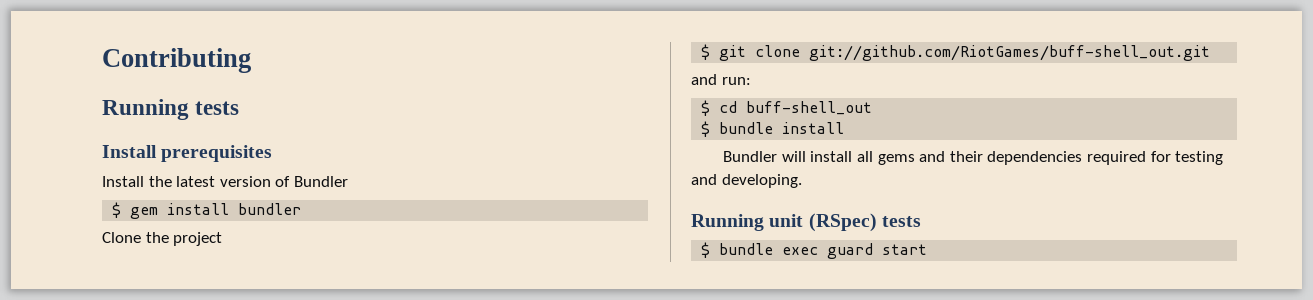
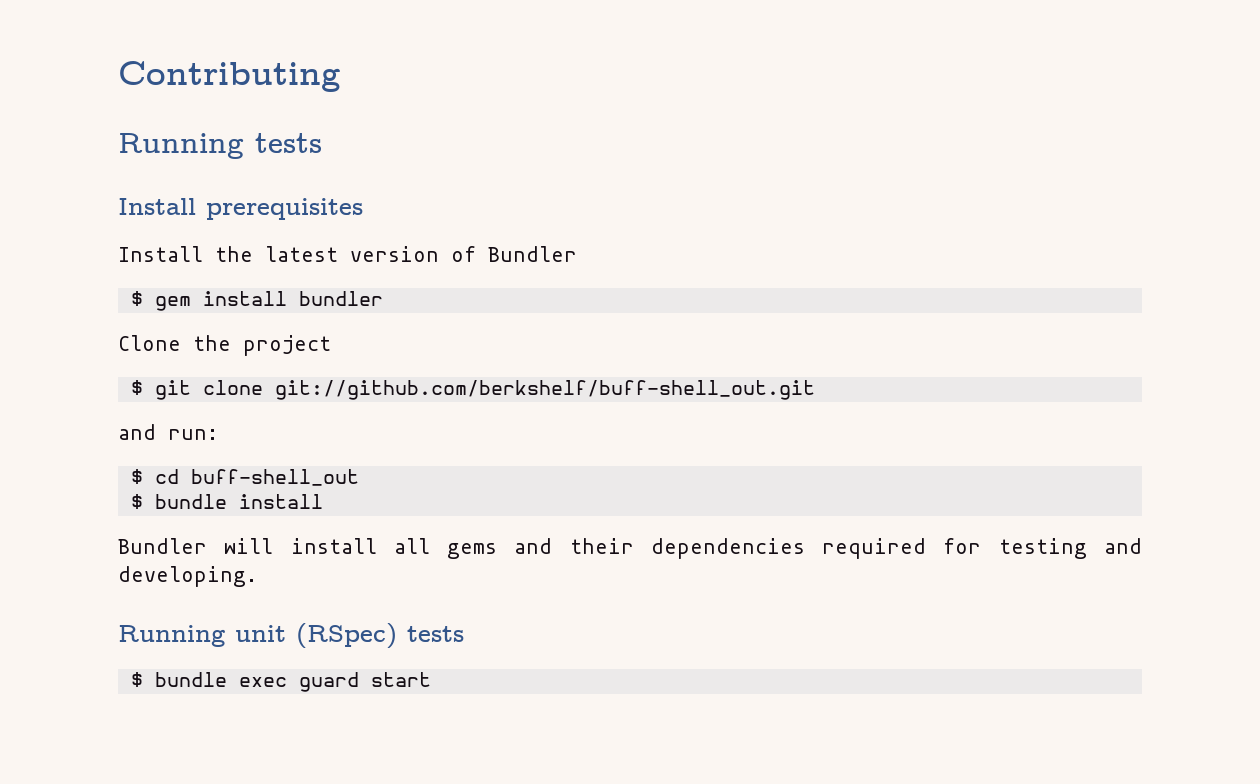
[809,45,1211,61] git://github.com/RiotGames/buff-shell_out.git -> [274,380,815,400] git://github.com/berkshelf/buff-shell_out.git

